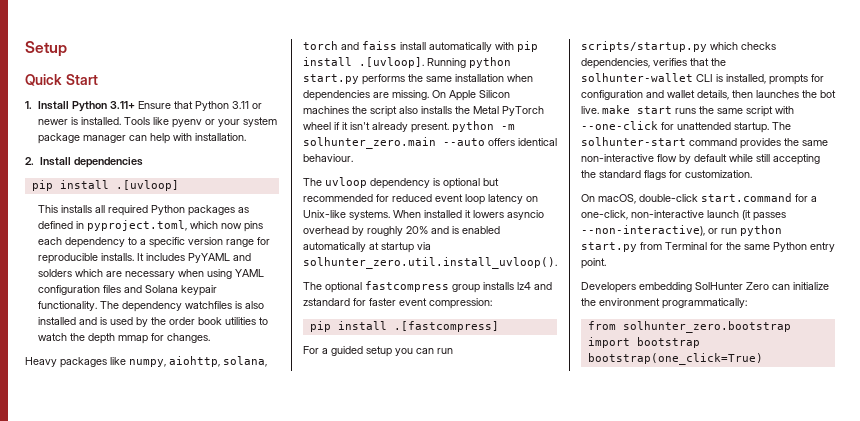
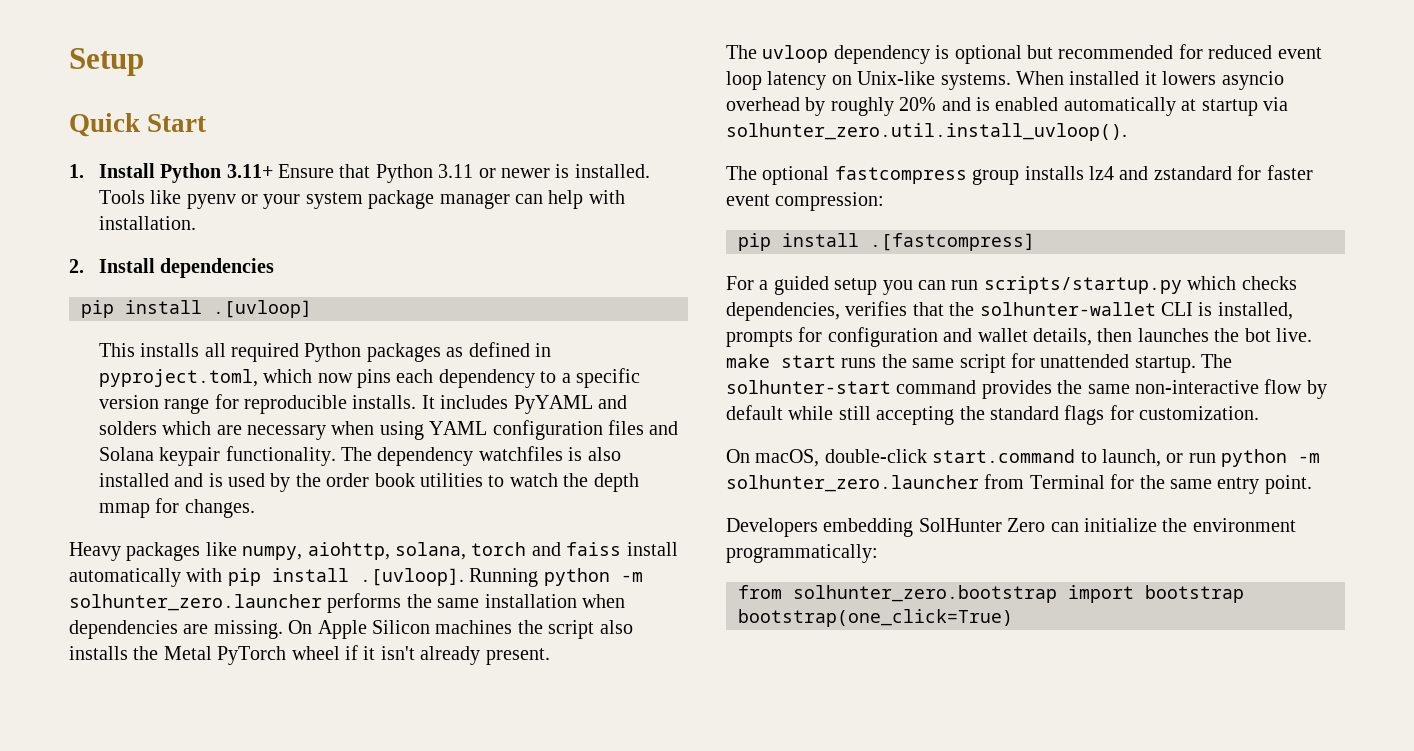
[303,74,359,84] start.py -> [620,572,643,582] [69,594,322,611] -m solhunter_zero.launcher
[452,121,515,132] [303,137,557,149] [303,154,353,162] python -m solhunter_zero.main --auto offers identical behaviour. -> (550, 656) none
[775,106,794,114] [581,121,658,130] with --one-click -> (1006, 363) none
[795,194,817,202] [581,210,786,221] [581,225,705,236] for a one-click, non-interactive launch (it passes --non-interactive), -> [1080,449,1161,467] to launch,
[581,242,637,252] start.py -> [1298,453,1321,463] [726,475,979,492] -m solhunter_zero.launcher
[773,242,807,252] Python -> (1212, 484) none

